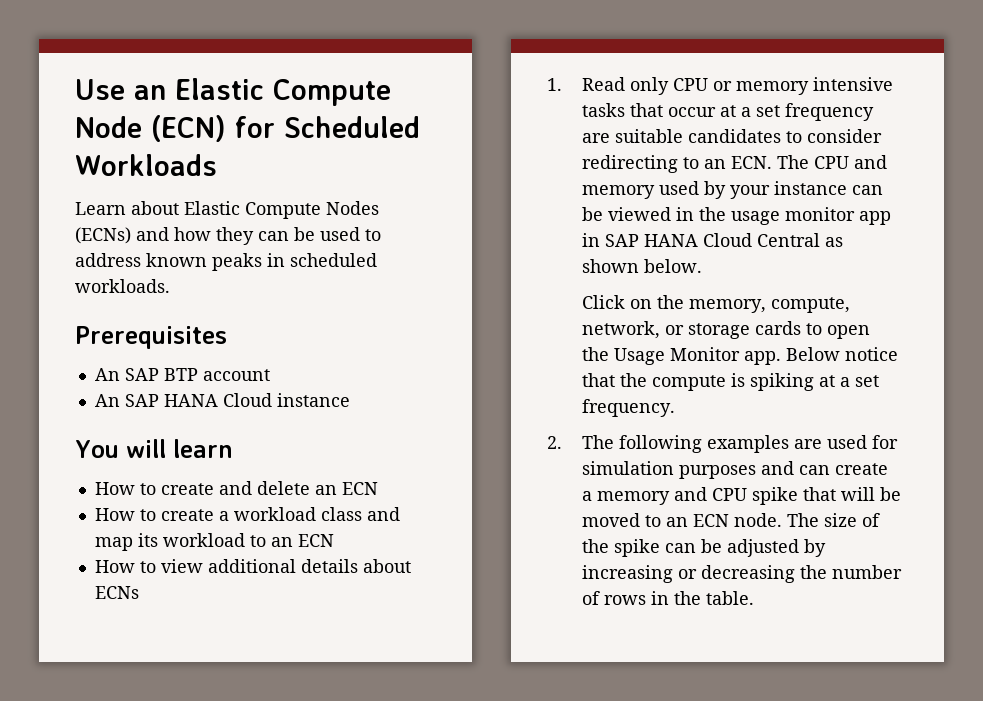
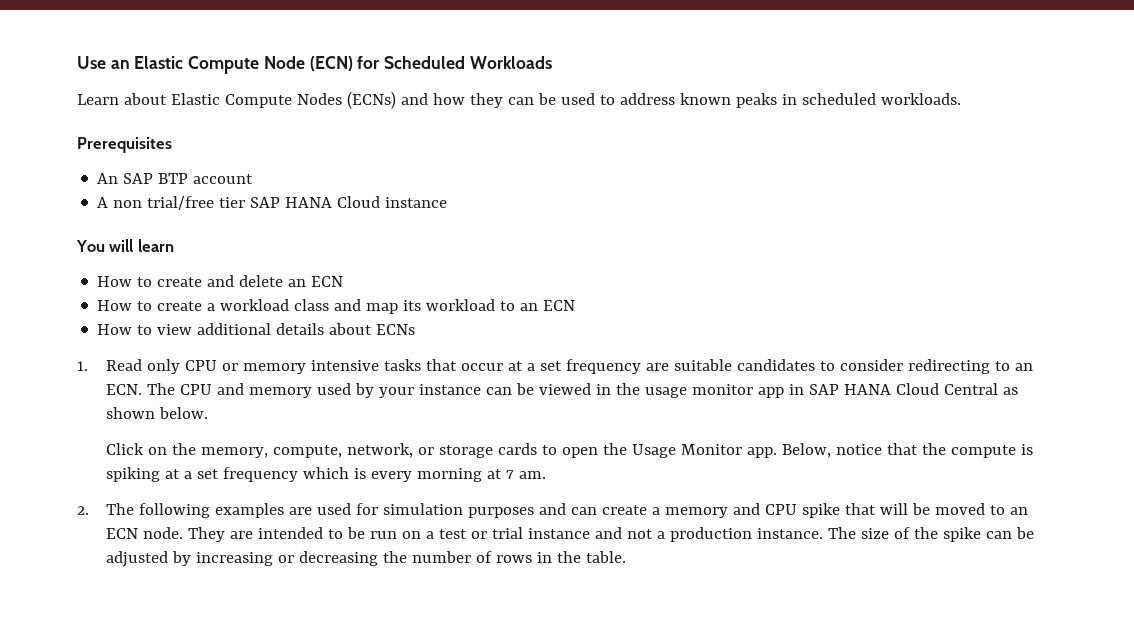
[94,394,120,407] An -> [97,196,246,210] A non trial/free tier
[786,347,841,361] Below -> [781,443,831,458] Below,
[582,399,676,417] frequency. -> [223,467,546,482] frequency which is every morning at 7 am.
(783, 520) none -> [188,527,823,542] They are intended to be run on a test or trial instance and not a production instance.

